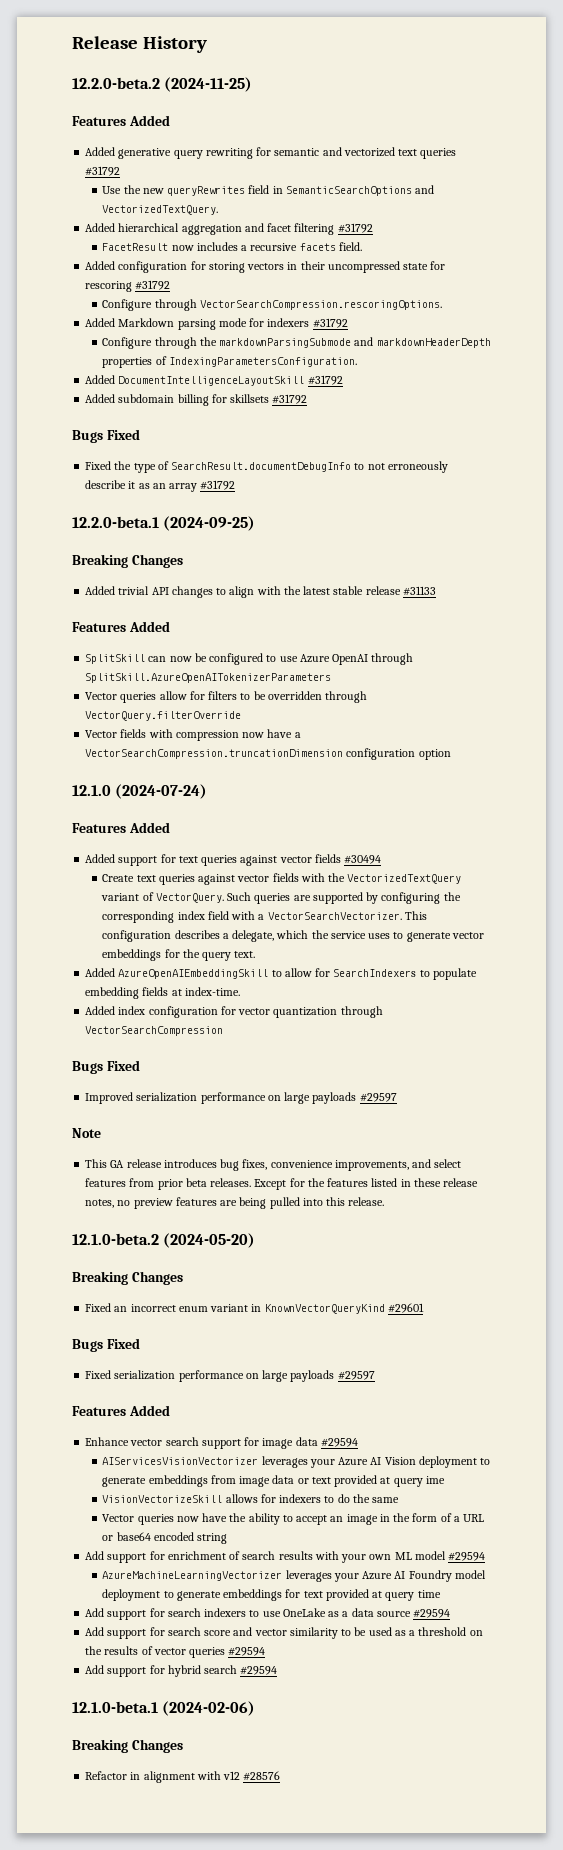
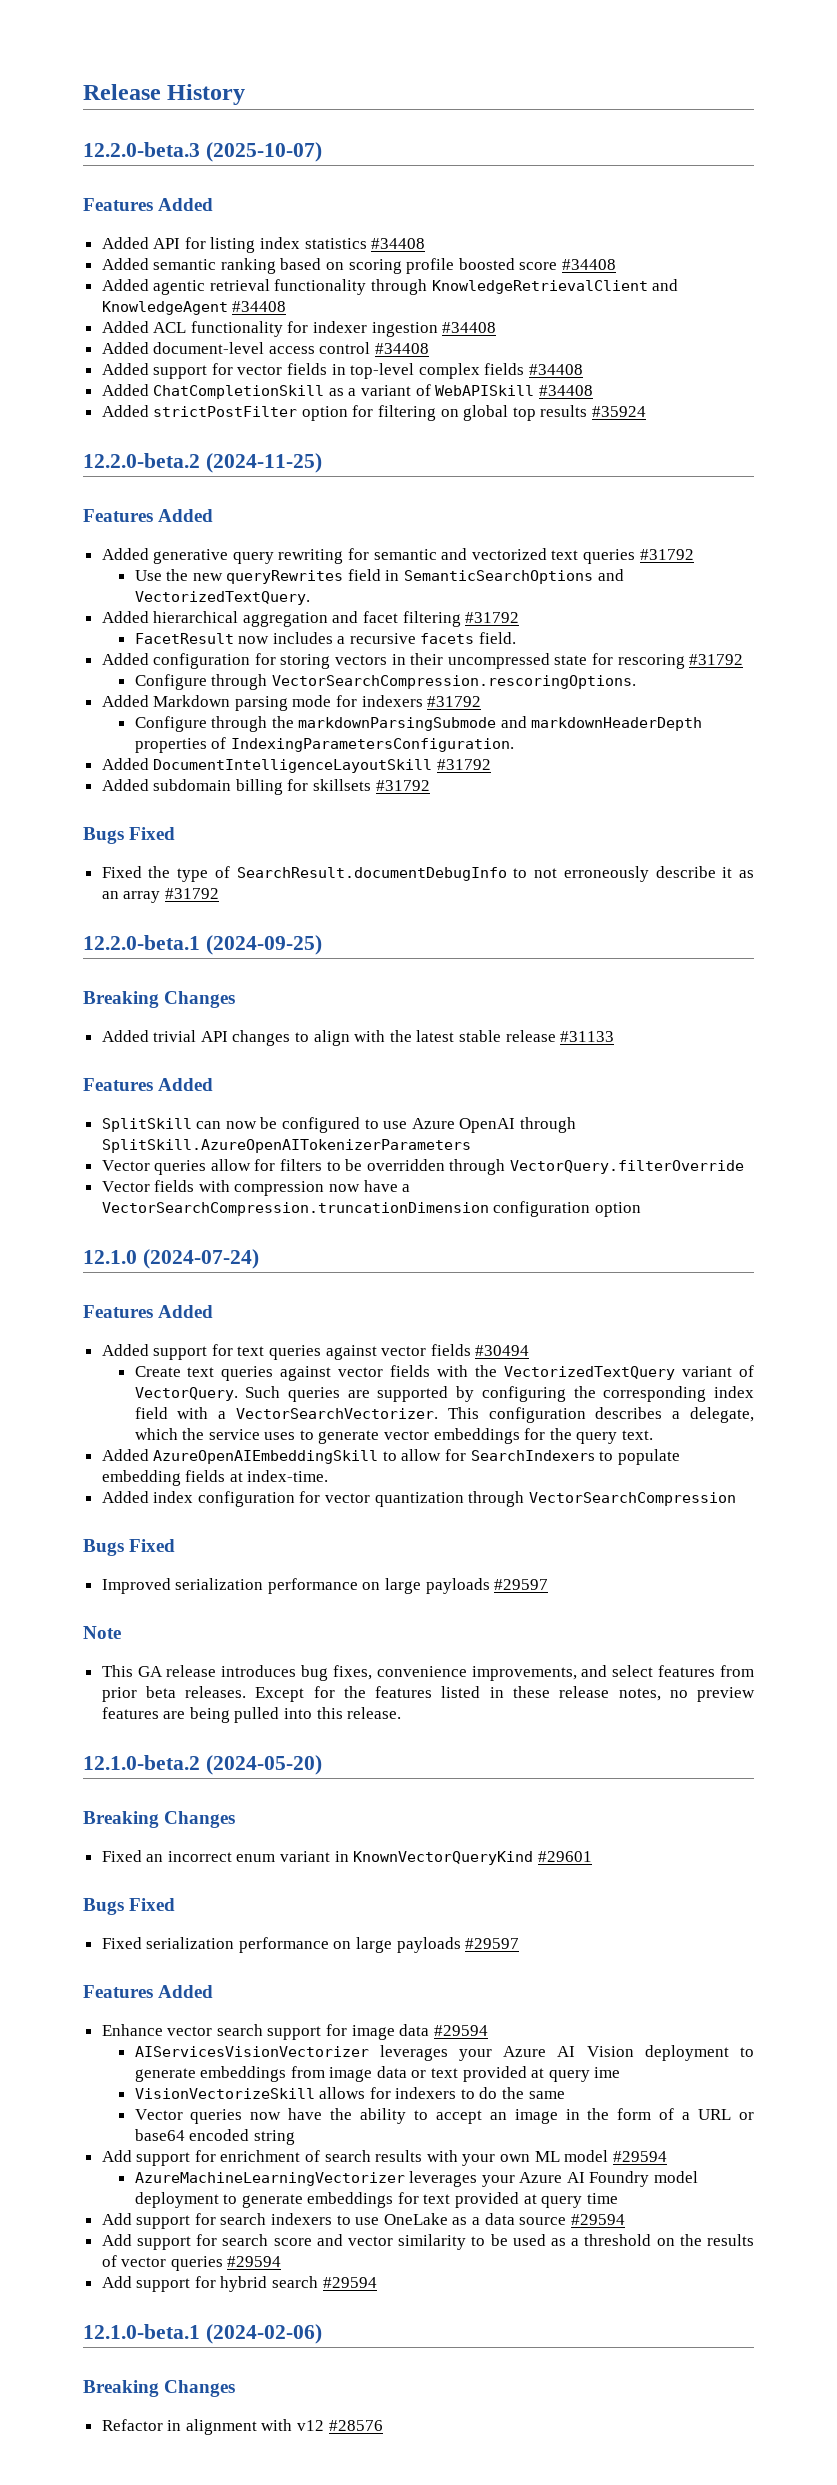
(207, 44) none -> [83,142,322,162] [83,198,214,211] [101,237,426,253] [101,258,617,274] [101,279,679,295] [101,301,287,315] [101,321,497,337] [101,342,430,354] [101,363,584,379] [101,384,593,399] [101,405,647,421] // 12.2.0-beta.3 (2025-10-07) // Features Added // Added API for listing index statistics #34408 // Added semantic ranking based on scoring profile boosted score #34408 // Added agentic retrieval functionality through KnowledgeRetrievalClient and KnowledgeAgent #34408 // Added ACL functionality for indexer ingestion #34408 // Added document-level access control #34408 // Added support for vector fields in top-level complex fields #34408 // Added ChatCompletionSkill as a variant of WebAPISkill #34408 // Added strictPostFilter option for filtering on global top results #35924

